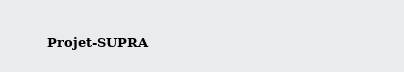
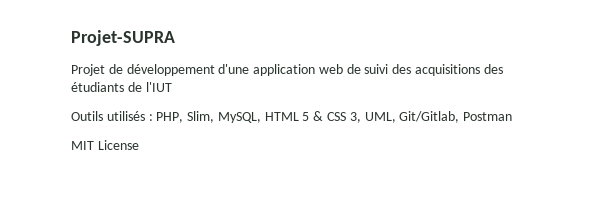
(149, 43) none -> [71,64,503,76] [71,82,172,92] [71,111,513,123] [71,140,139,150] // Projet de développement d'une application web de suivi des acquisitions des étudiants de l'IUT // Outils utilisés : PHP, Slim, MySQL, HTML 5 & CSS 3, UML, Git/Gitlab, Postman // MIT License

